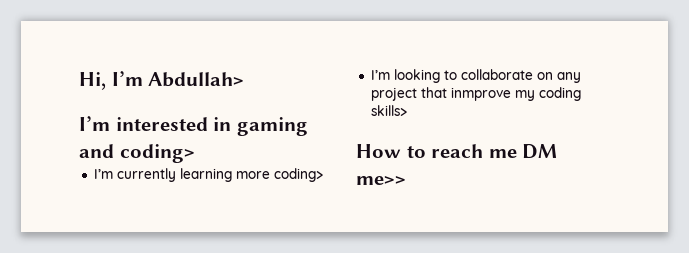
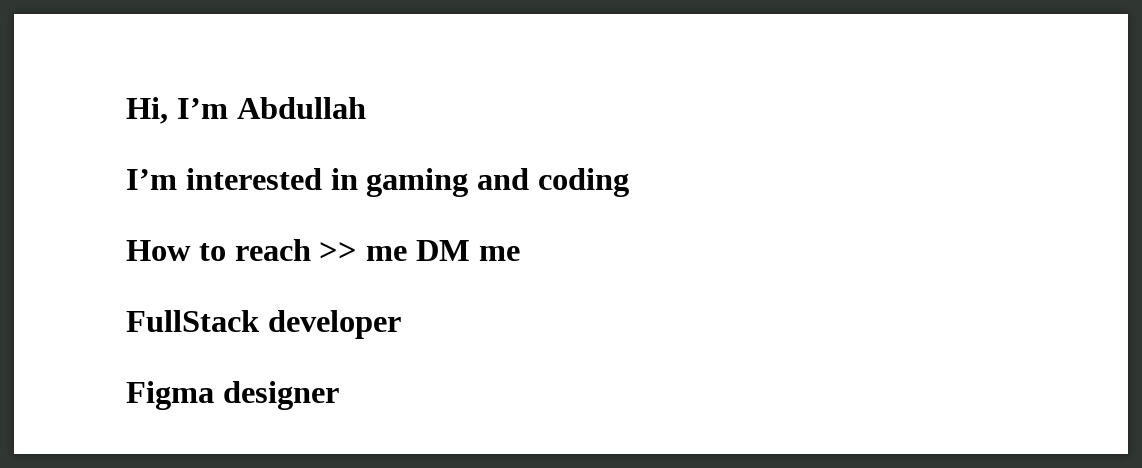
[148,72,245,87] Abdullah> -> [236,97,366,119] Abdullah
[119,144,195,163] [93,168,323,182] [370,69,581,83] [370,87,535,101] coding> // I’m currently learning more coding> // I’m looking to collaborate on any project that inmprove my -> (530, 179) none
[370,105,407,116] skills> -> (629, 182) none
(484, 151) none -> [319,242,358,261] >>
[356,176,406,185] me>> -> [478,246,520,261] [126,310,401,339] [126,381,339,410] me // FullStack developer // Figma designer

